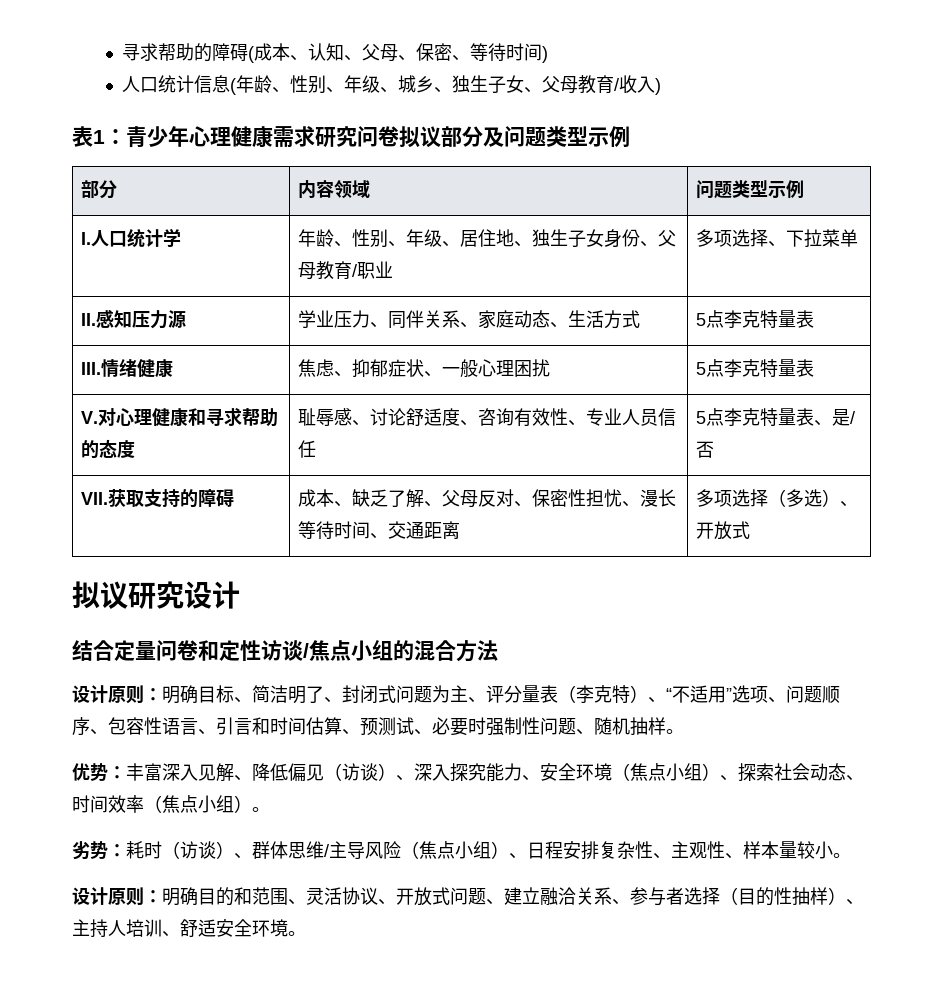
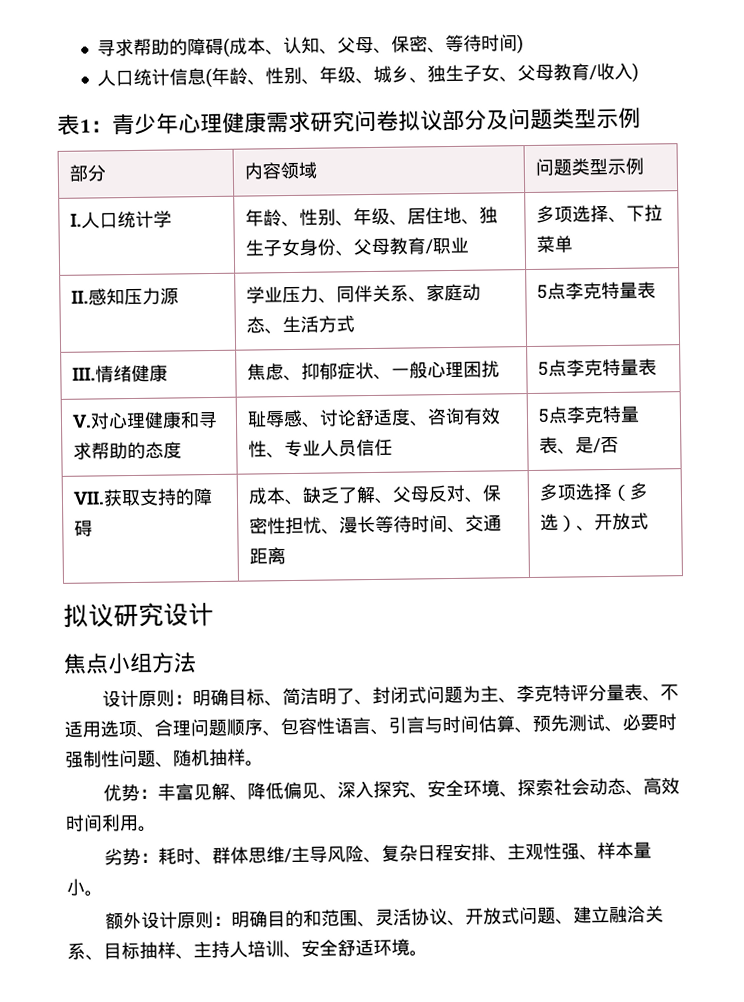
[72,640,456,661] 结合定量问卷和定性访谈/焦点小组的混合 -> [63,652,153,674] 焦点小组
(486, 700) none -> [515,684,571,703] 李克特
[558,685,786,703] （李克特）、“不适用”选项、 -> [641,684,679,702] [64,719,191,738] 、不适用选项、合理
[252,717,270,735] 和 -> [424,716,443,734] 与
(378, 726) none -> [550,714,569,732] 先
[162,763,198,781] 深入 -> (194, 792) none
[324,763,396,781] （访谈） -> (320, 790) none
[486,763,522,782] 能力 -> (410, 789) none
[612,763,720,781] （焦点小组） -> (500, 788) none
[72,795,252,813] 时间效率（焦点小组） -> [642,777,680,795] [65,814,139,832] 高效时间利用
[162,841,234,859] （访谈） -> (195, 856) none
[401,841,527,859] （焦点小组）、 -> [362,844,418,864] 、复杂
[599,841,653,859] 复杂性 -> (490, 852) none
(725, 850) none -> [560,842,580,860] 强
[797,841,815,859] 较 -> (652, 850) none
(851, 855) none -> [104,911,142,930] 额外
[630,887,846,906] 参与者选择（目的性抽样） -> [103,941,176,960] 目标抽样
[180,919,252,937] 舒适安全 -> [301,939,374,957] 安全舒适

